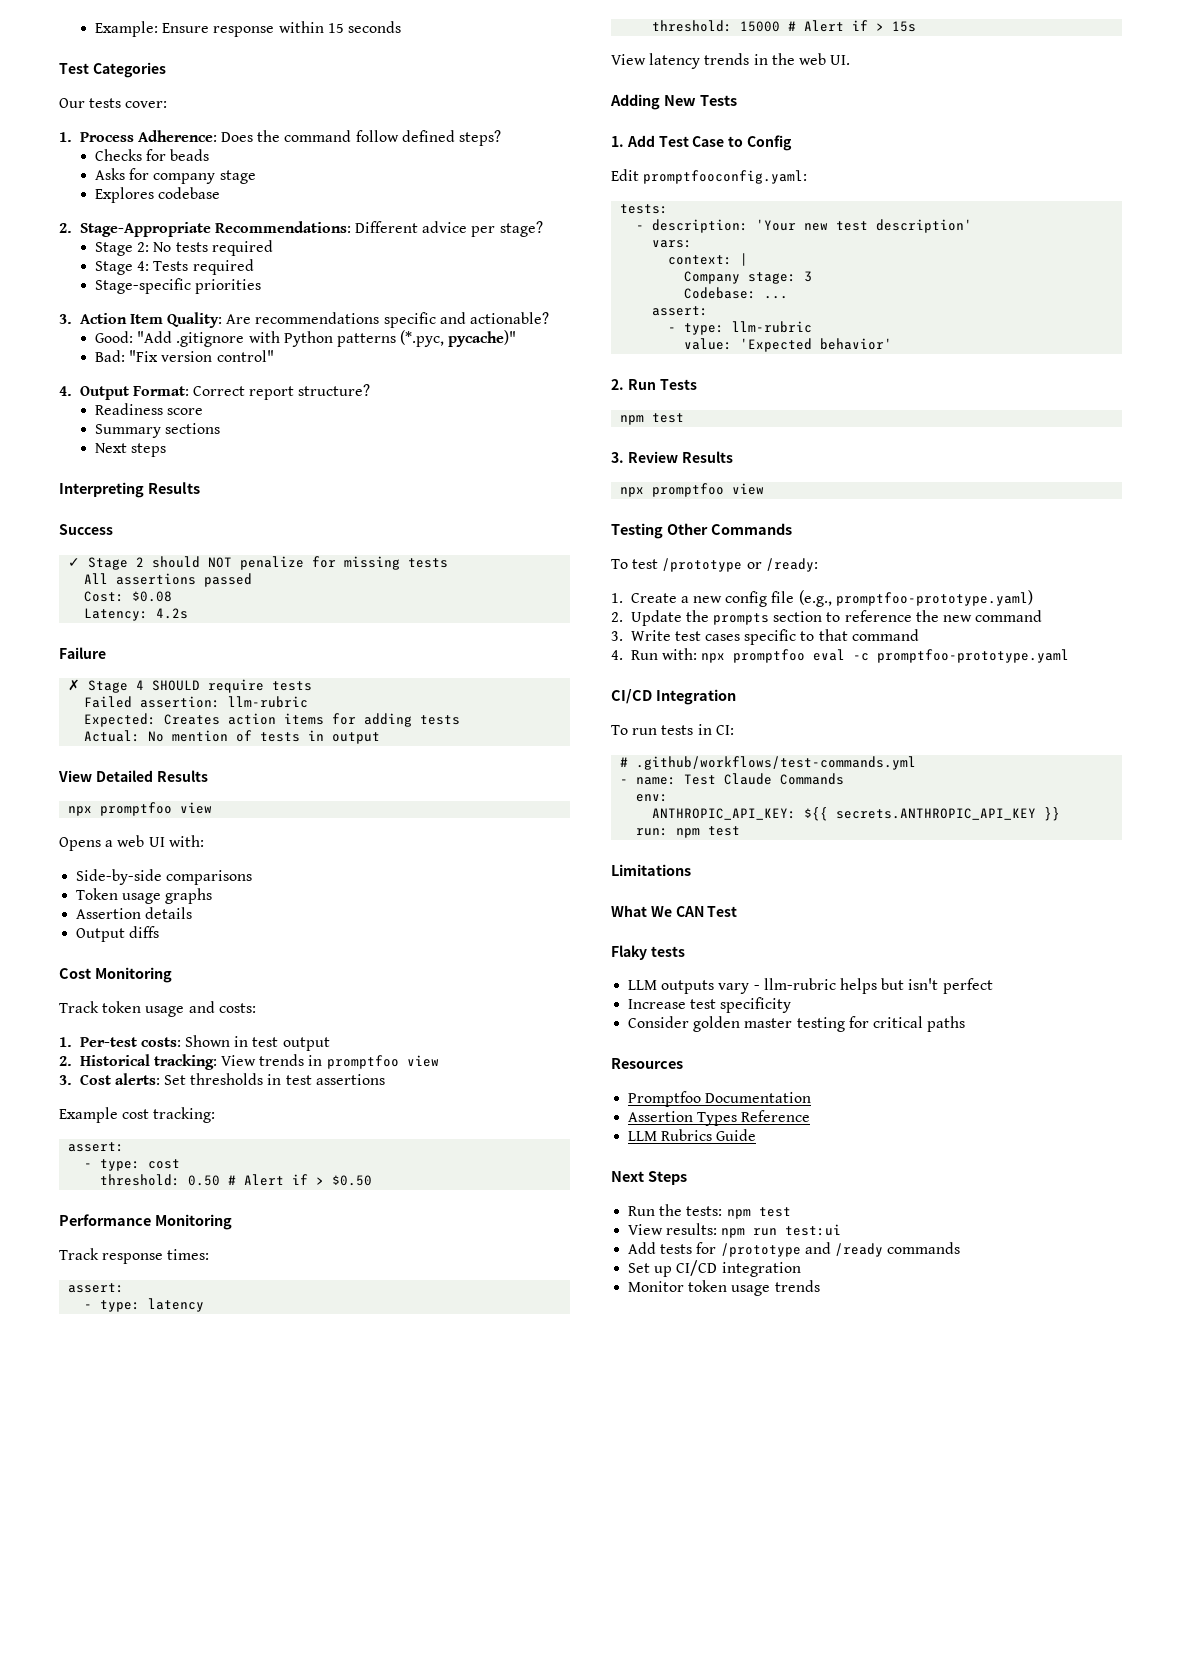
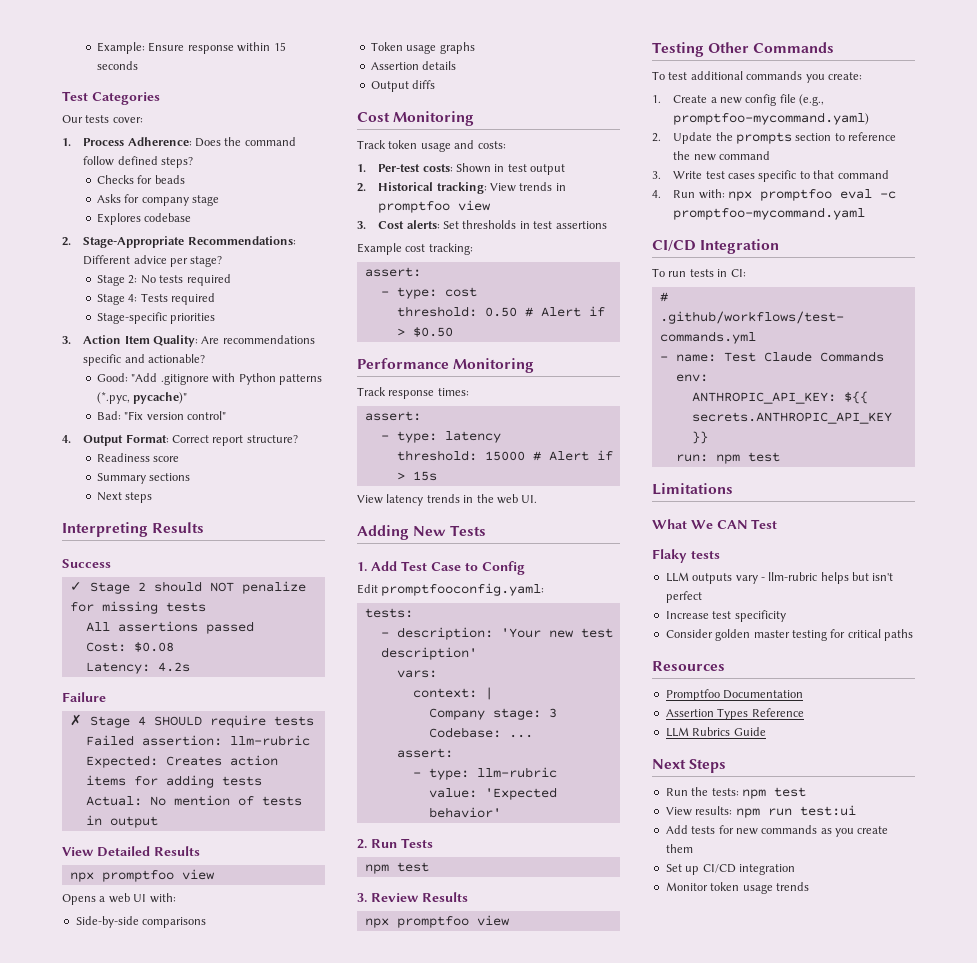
[662,558,818,572] /prototype or /ready: -> [690,71,862,83] additional commands you create:
[835,590,1033,606] promptfoo-prototype.yaml) -> [673,112,870,125] promptfoo-mycommand.yaml)
[877,649,1070,663] promptfoo-prototype.yaml -> [673,207,866,220] promptfoo-mycommand.yaml
[720,1242,961,1257] /prototype and /ready commands -> [735,825,889,837] [665,844,693,853] new commands as you create them

